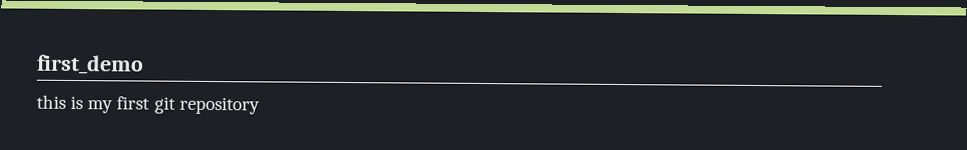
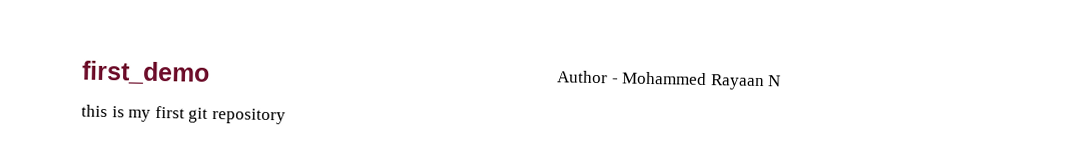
(260, 105) none -> [557,70,782,91] // Author - Mohammed Rayaan N

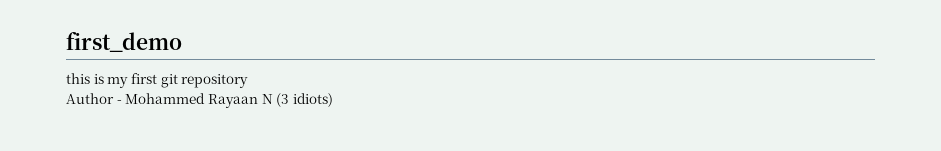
(782, 81) none -> [276,93,333,107] (3 idiots)

